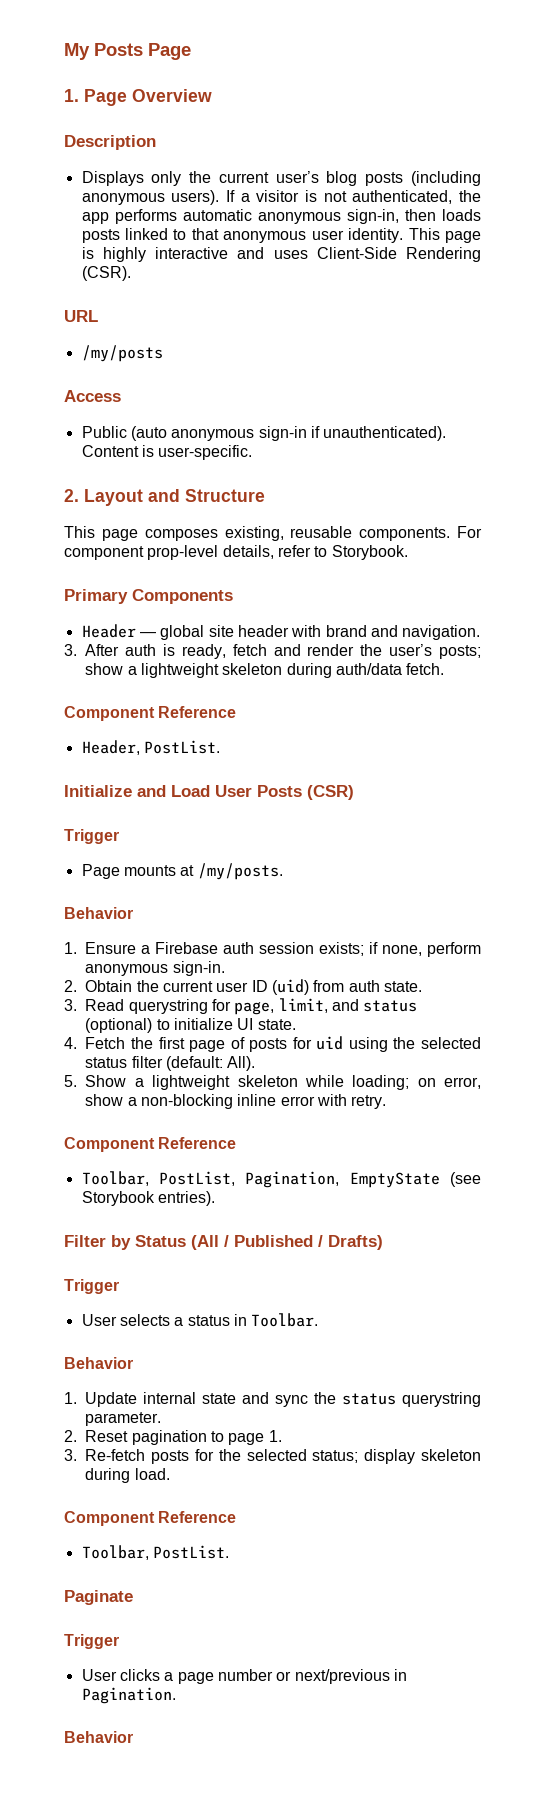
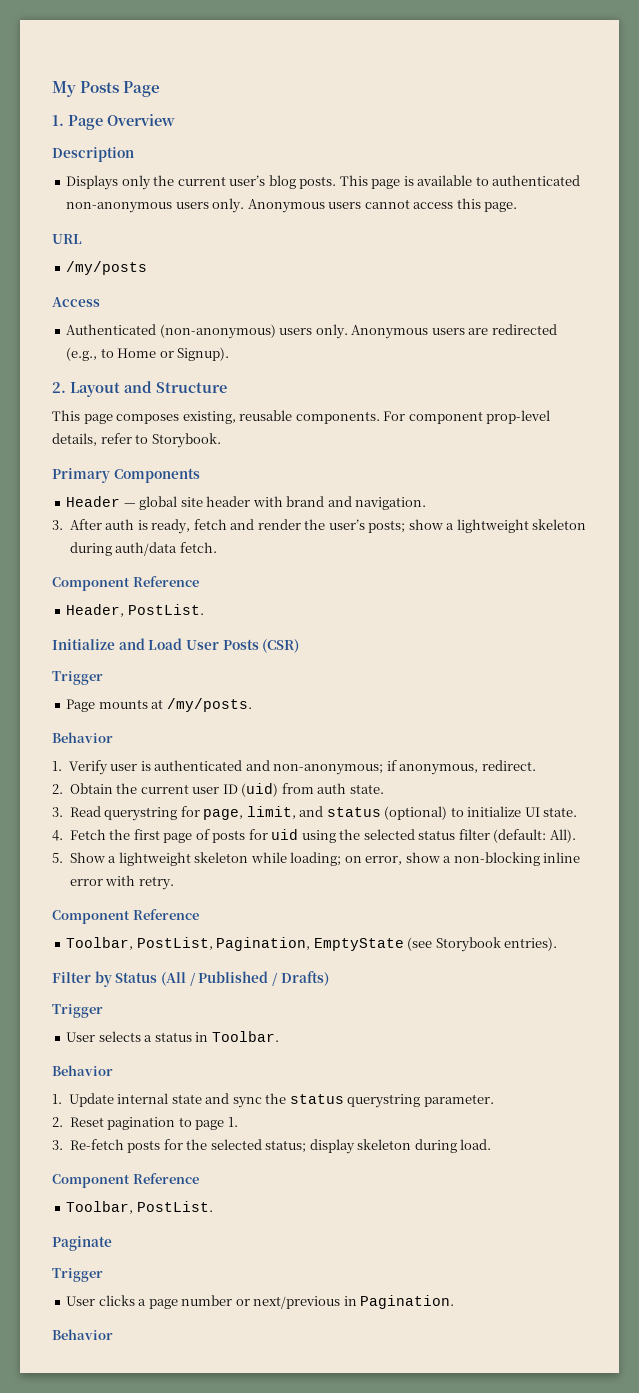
[365,171,481,186] [81,190,482,205] [81,209,481,224] [81,228,482,243] [81,247,482,262] [81,266,131,281] [64,310,98,322] [81,345,163,362] [64,390,121,402] [81,426,447,441] [81,445,253,460] posts (including anonymous users). If a visitor is not authenticated, the app performs automatic anonymous sign-in, then loads posts linked to that anonymous user identity. This page is highly interactive and uses Client-Side Rendering (CSR). // URL // /my/posts // Access // Public (auto anonymous sign-in if unauthenticated). Content is user-specific. -> [299,175,581,189] [66,198,518,213] [52,234,82,244] [66,261,148,275] [52,297,100,307] [66,324,557,339] [66,347,230,361] posts. This page is available to authenticated non-anonymous users only. Anonymous users cannot access this page. // URL // /my/posts // Access // Authenticated (non-anonymous) users only. Anonymous users are redirected (e.g., to Home or Signup).
[85,942,482,957] [85,961,225,976] Ensure a Firebase auth session exists; if none, perform anonymous sign-in. -> [68,760,536,775] Verify user is authenticated and non-anonymous; if anonymous, redirect.

